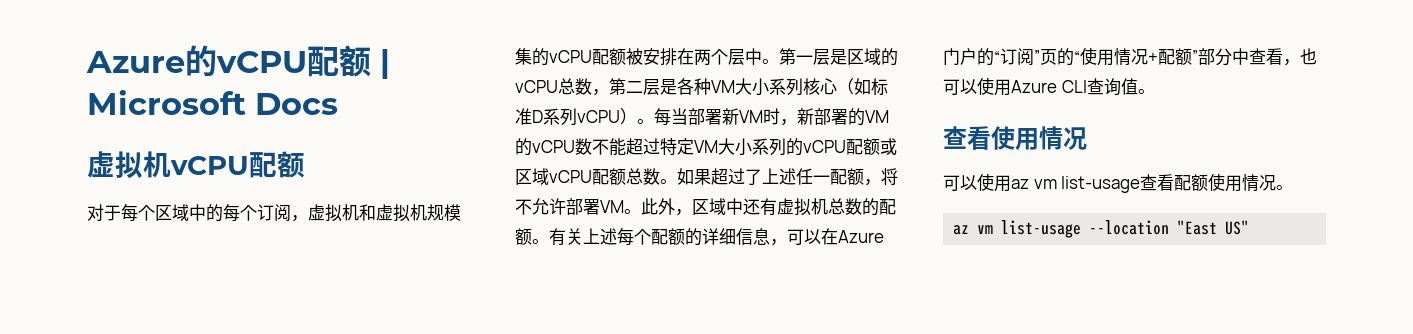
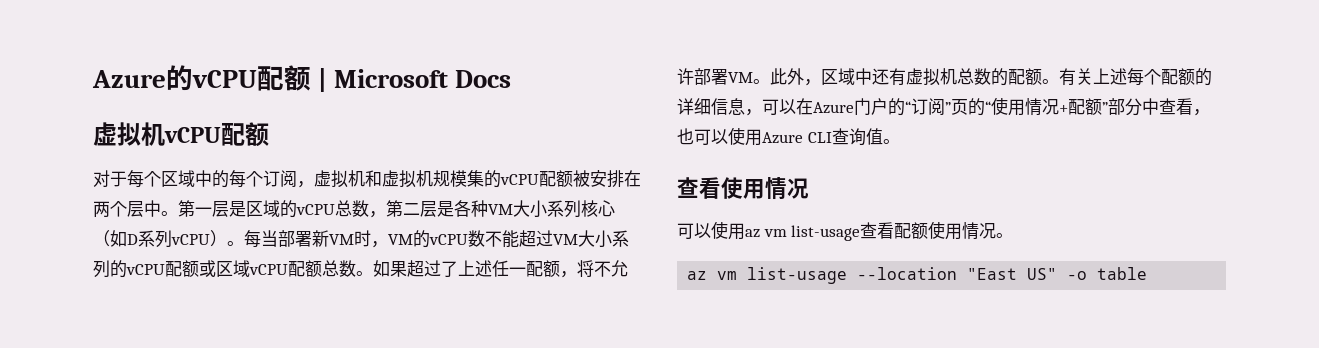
[871,78,888,96] [515,108,532,125] 标准 -> (127, 238) none
[797,108,865,126] 新部署的 -> (388, 244) none
[660,138,694,155] 特定 -> (553, 238) none
(1250, 227) none -> [1067,267,1148,280] -o table

